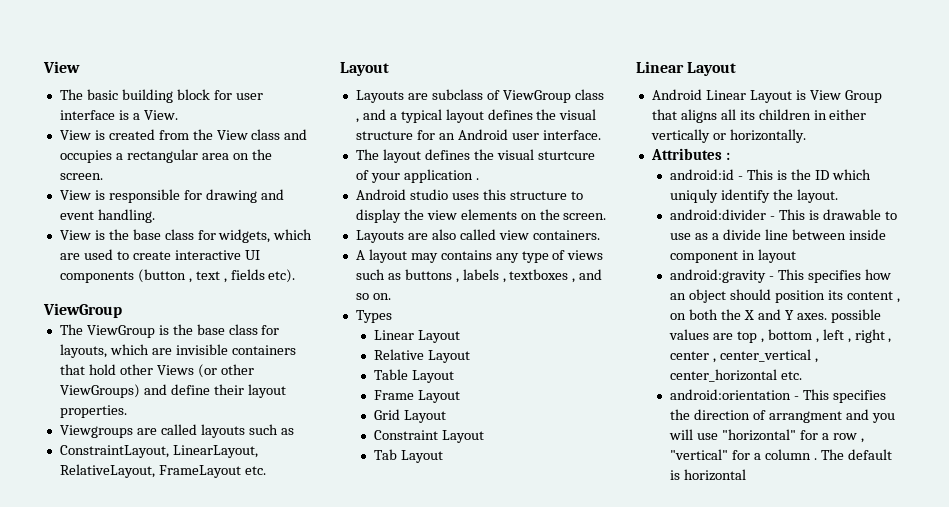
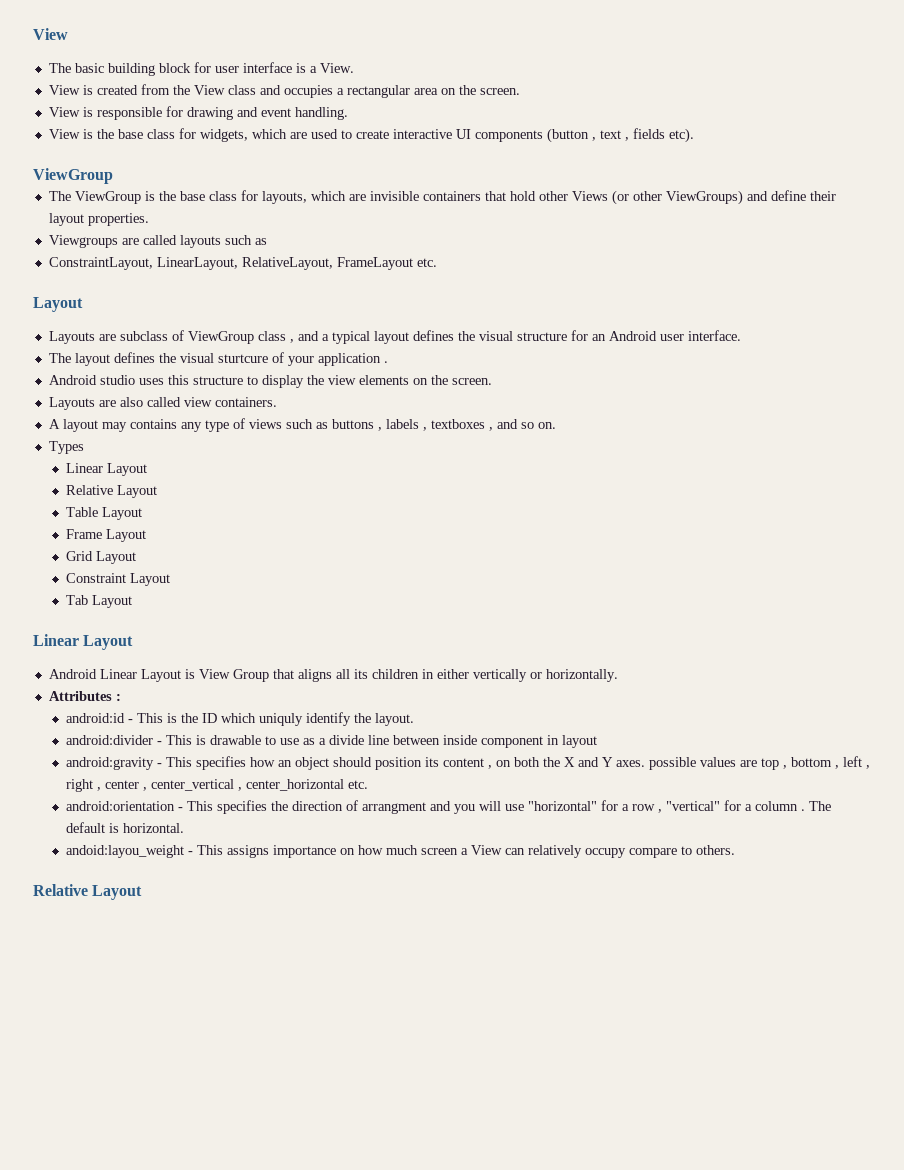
[684,469,747,481] horizontal -> [123,823,185,833] [66,845,736,858] [33,884,143,900] horizontal. // andoid:layou_weight - This assigns importance on how much screen a View can relatively occupy compare to others. // Relative Layout

